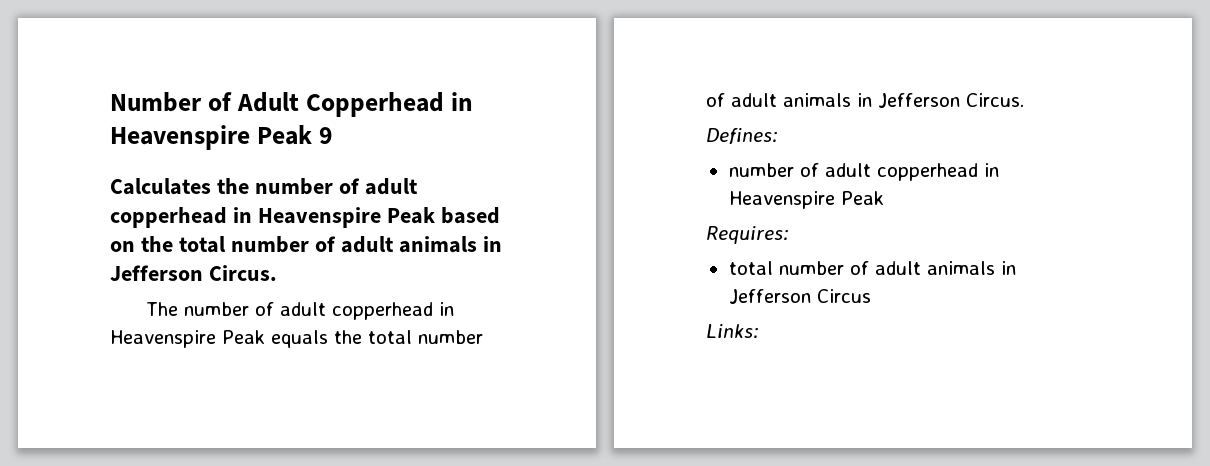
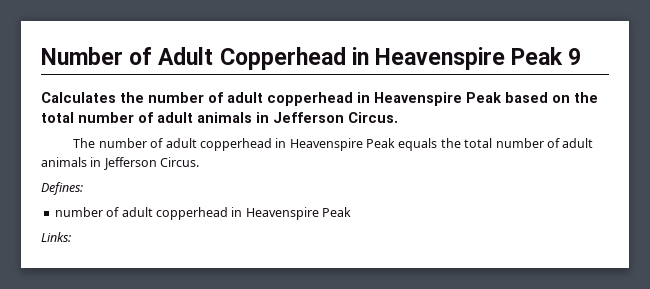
[706,226,789,244] [728,261,1016,275] [728,289,871,304] // Requires: // total number of adult animals in Jefferson Circus -> (351, 212) none

